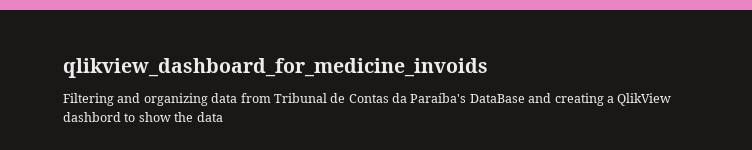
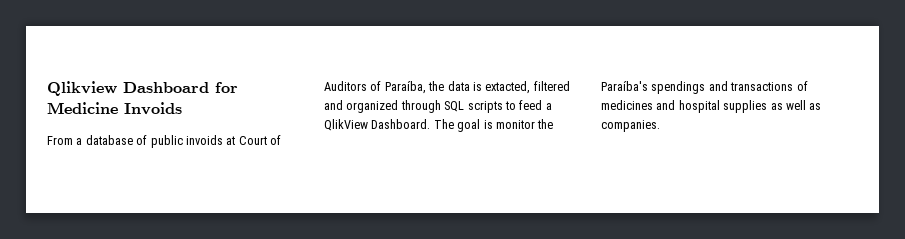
[63,58,488,78] [63,93,672,106] [63,112,223,122] qlikview_dashboard_for_medicine_invoids // Filtering and organizing data from Tribunal de Contas da Paraíba's DataBase and creating a QlikView dashbord to show the data -> [47,81,238,96] [47,102,182,115] [47,135,281,148] [324,81,570,94] [324,100,552,113] [324,119,554,132] [601,81,808,94] [601,100,822,113] [601,120,660,132] Qlikview Dashboard for Medicine Invoids // From a database of public invoids at Court of Auditors of Paraíba, the data is extacted, filtered and organized through SQL scripts to feed a QlikView Dashboard. The goal is monitor the Paraíba's spendings and transactions of medicines and hospital supplies as well as companies.

